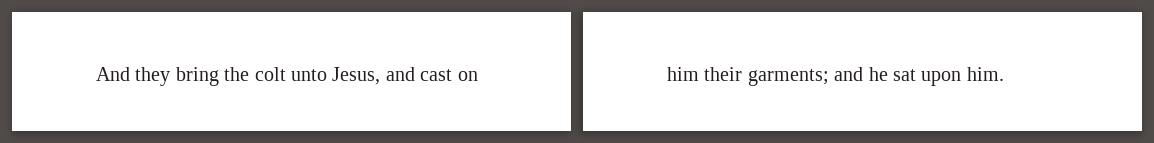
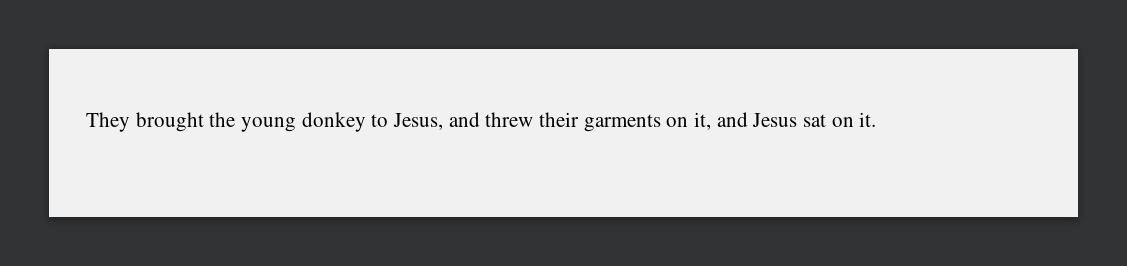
[96,67,1004,86] And they bring the colt unto Jesus, and cast on him their garments; and he sat upon him. -> [86,112,877,132] They brought the young donkey to Jesus, and threw their garments on it, and Jesus sat on it.

